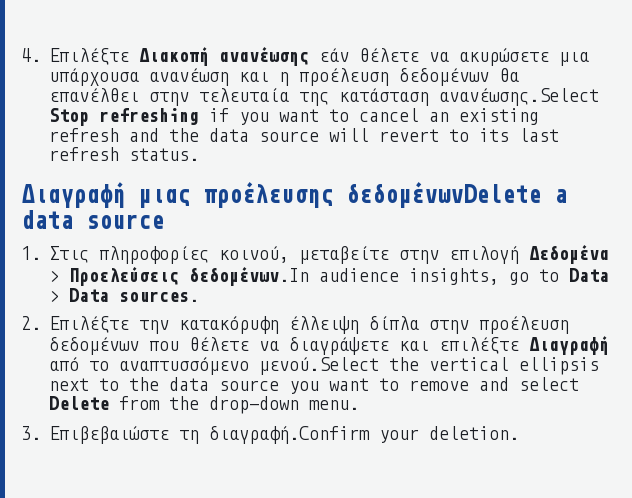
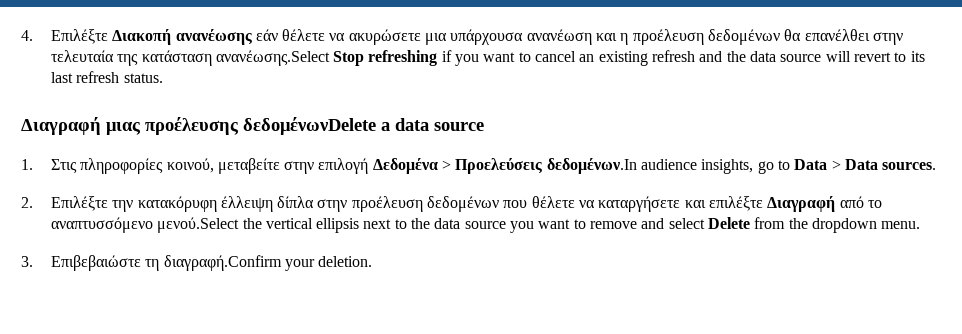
[288,337,389,355] διαγράψετε -> [598,196,681,212] καταργήσετε
[208,396,299,414] drop-down -> [811,218,877,233] dropdown

